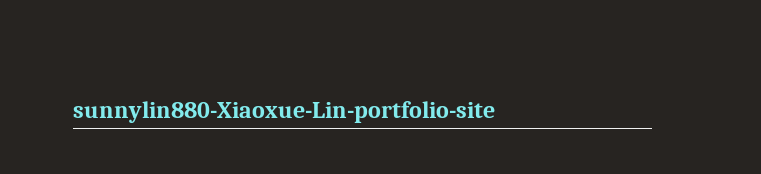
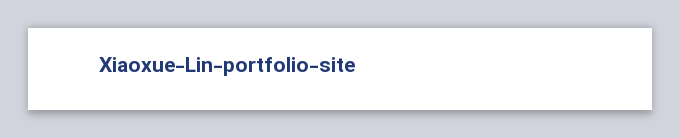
[73,101,495,123] sunnylin880-Xiaoxue-Lin-portfolio-site -> [99,57,355,76] Xiaoxue-Lin-portfolio-site

